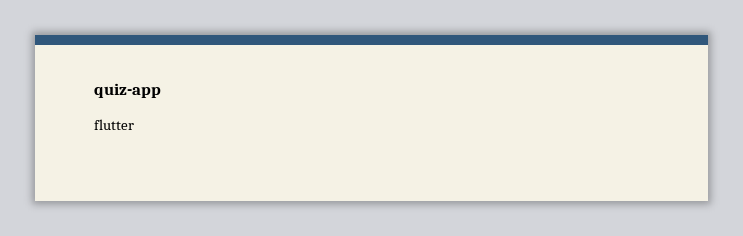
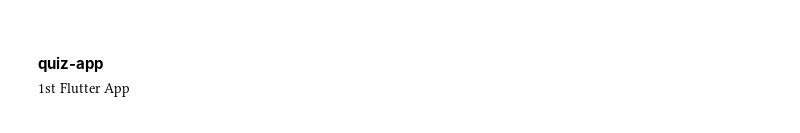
[94,119,134,130] flutter -> [38,82,130,97] 1st Flutter App

